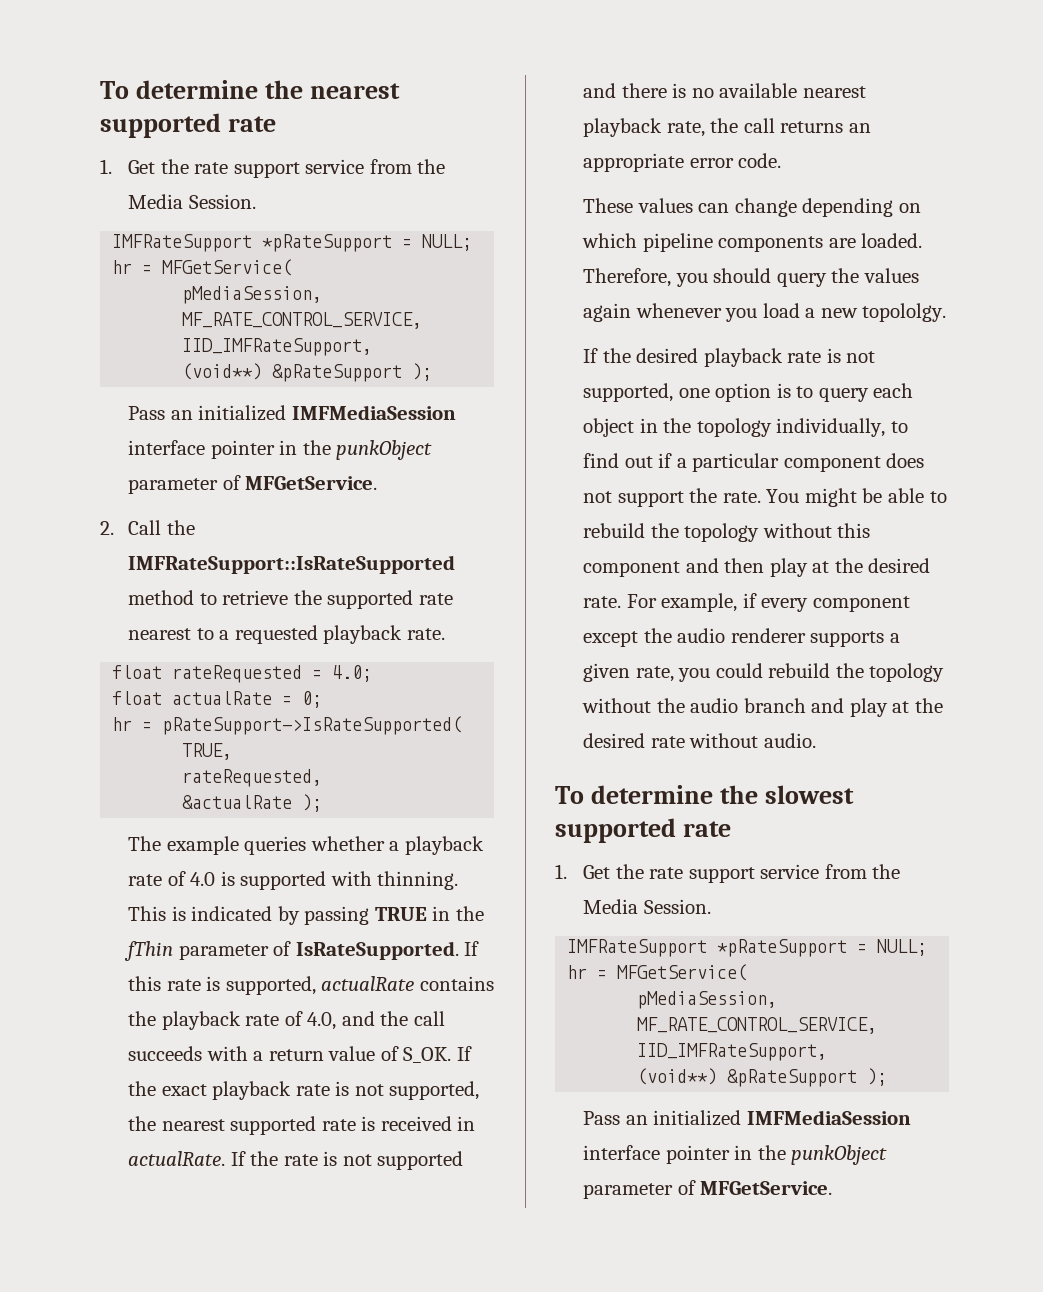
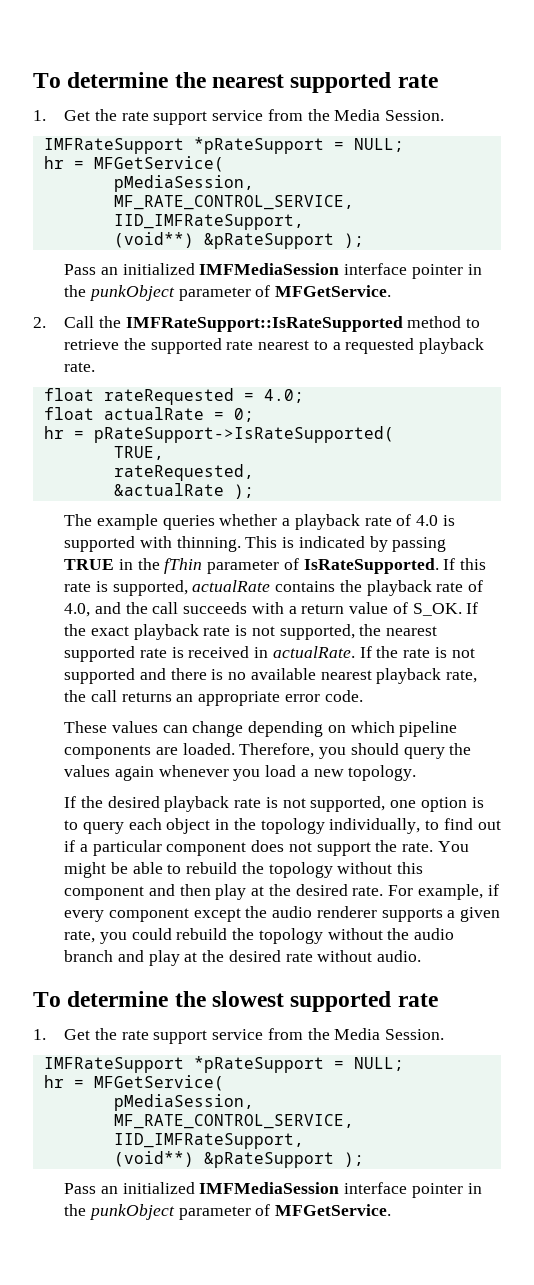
[862,303,947,322] topololgy. -> [348,765,417,781] topology.

